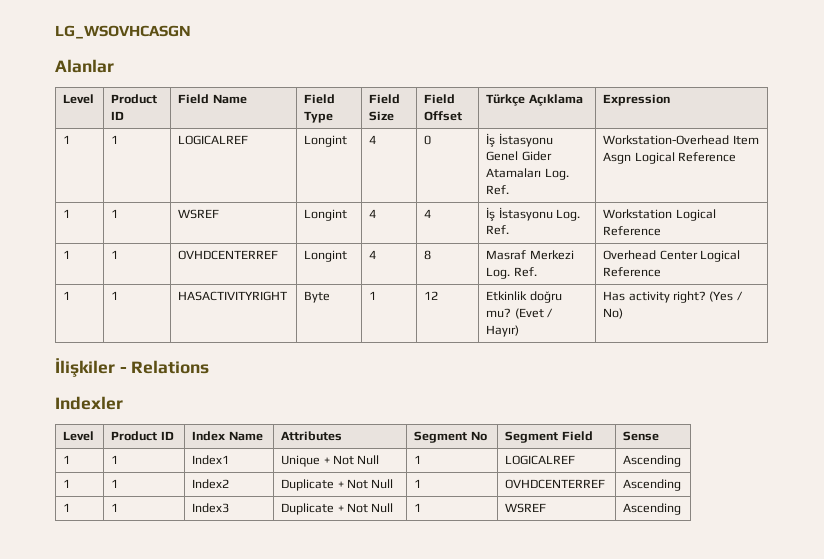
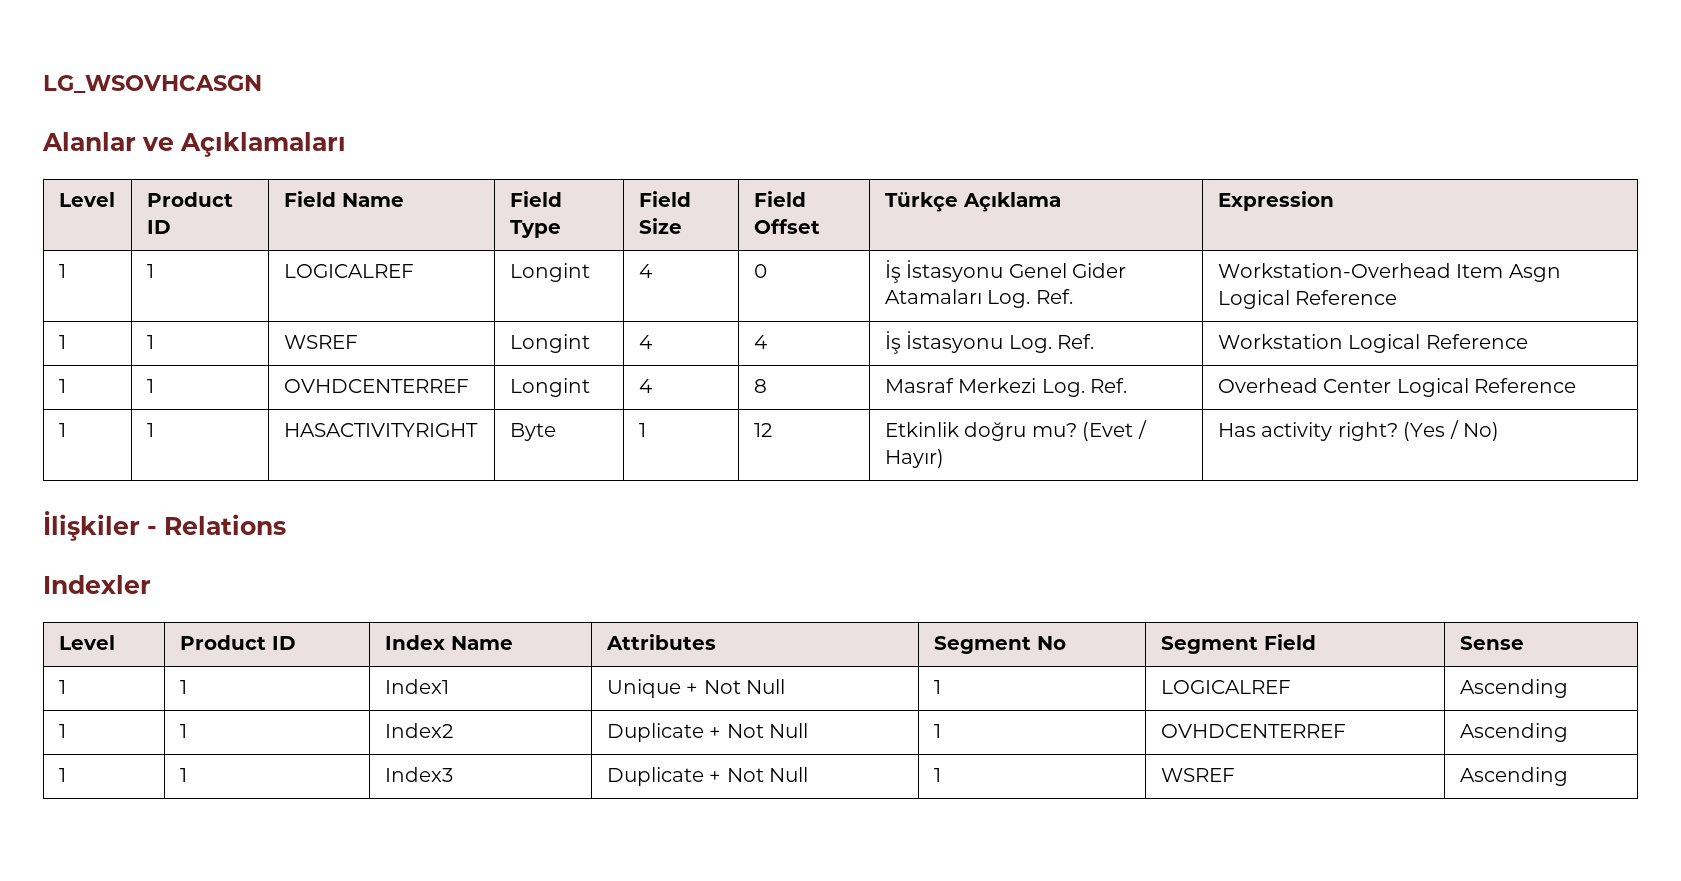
(114, 66) none -> [142,132,346,157] ve Açıklamaları

